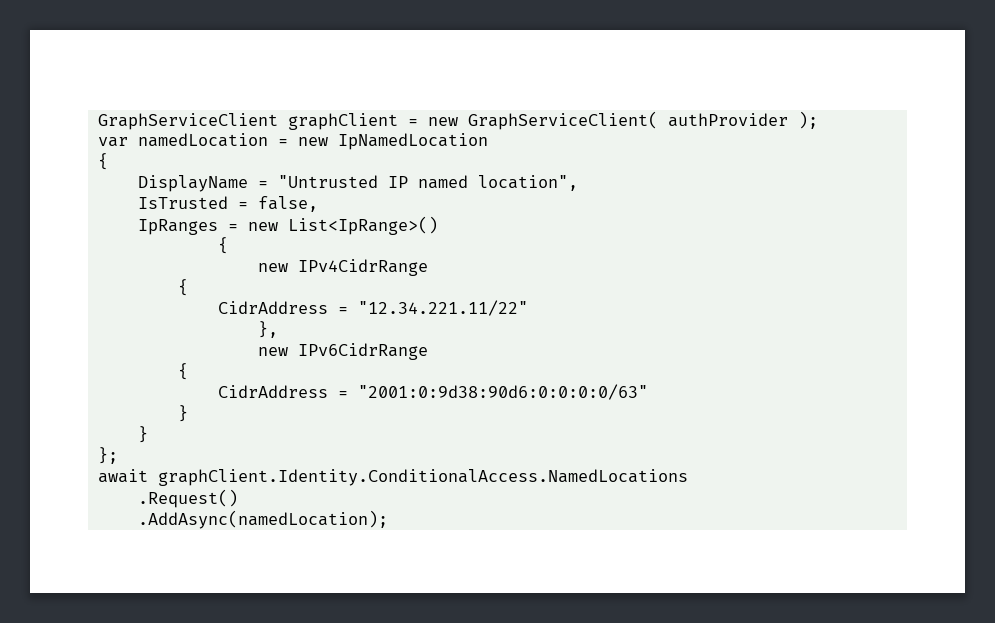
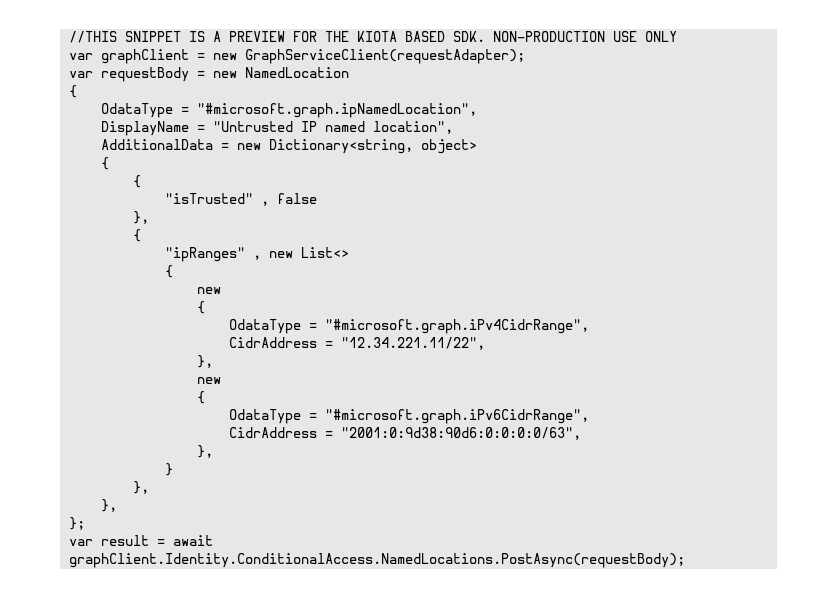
[97,111,818,130] [97,133,488,150] [97,153,108,170] GraphServiceClient graphClient = new GraphServiceClient( authProvider ); // var namedLocation = new IpNamedLocation // { -> [69,31,678,43] [69,49,526,64] [69,67,350,82] [69,85,78,98] [101,103,478,118] //THIS SNIPPET IS A PREVIEW FOR THE KIOTA BASED SDK. NON-PRODUCTION USE ONLY // var graphClient = new GraphServiceClient(requestAdapter); // var requestBody = new NamedLocation // { // OdataType = "#microsoft.graph.ipNamedLocation",
[137,196,318,212] [137,216,438,235] IsTrusted = false, // IpRanges = new List<IpRange>() -> [101,139,478,154] [101,157,110,170] [133,175,142,188] [165,193,318,206] [133,211,150,224] [133,229,142,242] [165,247,350,262] AdditionalData = new Dictionary<string, object> // { // { // "isTrusted" , false // }, // { // "ipRanges" , new List<>
[297,259,428,276] [177,279,188,296] [217,300,528,316] IPv4CidrRange // { // CidrAddress = "12.34.221.11/22" -> [197,301,206,314] [229,319,590,334] [229,337,486,350] // { // OdataType = "#microsoft.graph.iPv4CidrRange", // CidrAddress = "12.34.221.11/22",
[297,343,428,360] [177,363,188,380] [217,384,648,400] [177,405,188,422] [137,426,148,443] IPv6CidrRange // { // CidrAddress = "2001:0:9d38:90d6:0:0:0:0/63" // } // } -> [197,391,206,404] [229,409,590,424] [229,427,582,440] [197,445,214,458] [165,463,174,476] [133,481,150,494] [101,499,118,512] // { // OdataType = "#microsoft.graph.iPv6CidrRange", // CidrAddress = "2001:0:9d38:90d6:0:0:0:0/63", // }, // } // }, // },
[97,469,688,486] [137,489,238,508] [137,510,388,529] await graphClient.Identity.ConditionalAccess.NamedLocations // .Request() // .AddAsync(namedLocation); -> [69,535,214,546] [69,553,686,568] var result = await graphClient.Identity.ConditionalAccess.NamedLocations.PostAsync(requestBody);

